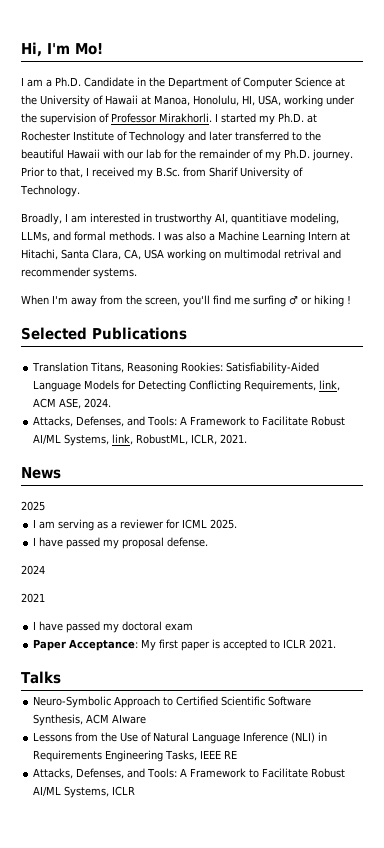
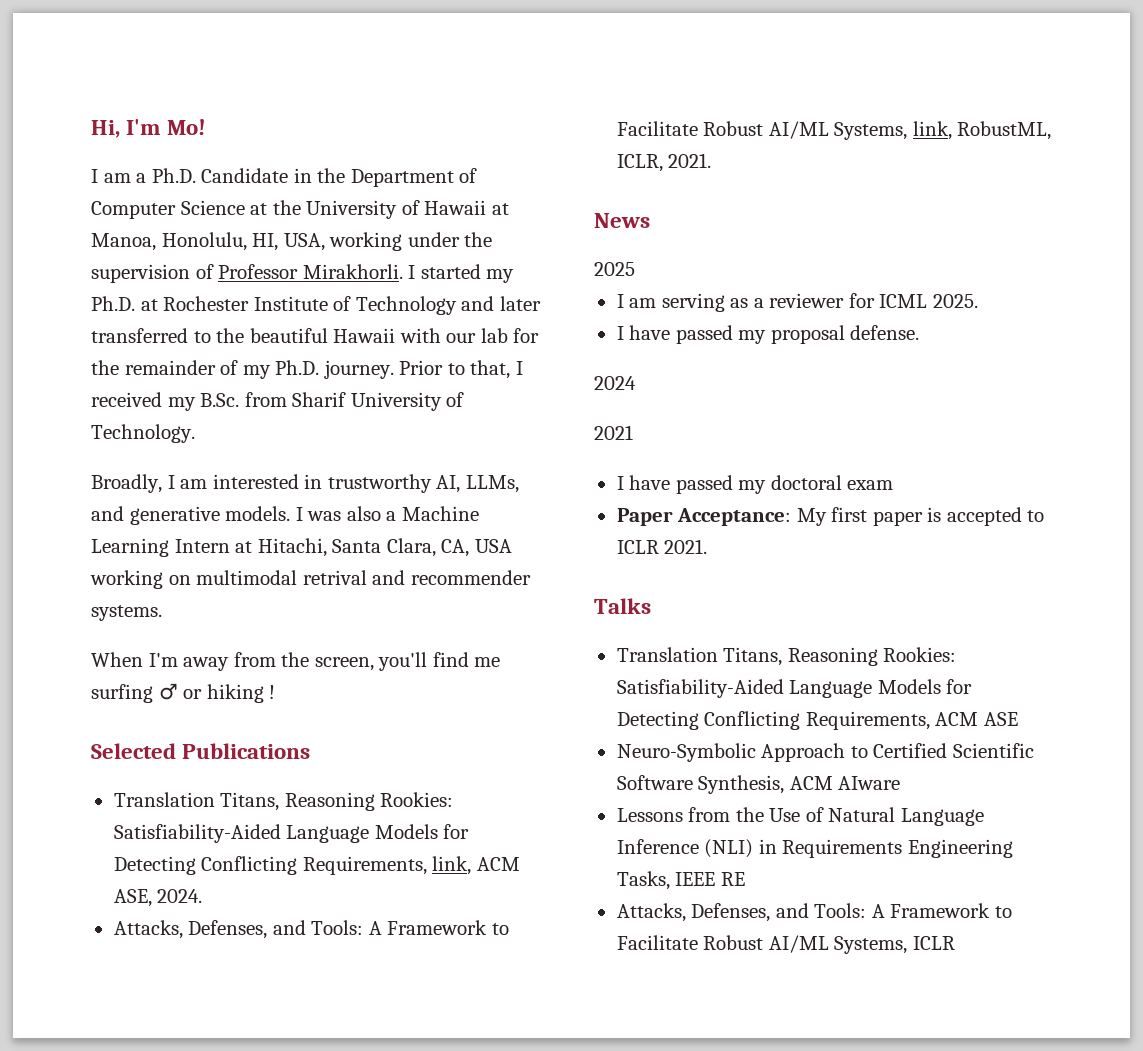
[231,213,339,225] [21,231,155,242] quantitiave modeling, LLMs, and formal methods. -> [465,475,519,493] [91,506,291,525] LLMs, and generative models.
(61, 677) none -> [616,647,957,666] [616,679,973,698] [616,711,1018,730] // Translation Titans, Reasoning Rookies: Satisfiability-Aided Language Models for Detecting Conflicting Requirements, ACM ASE

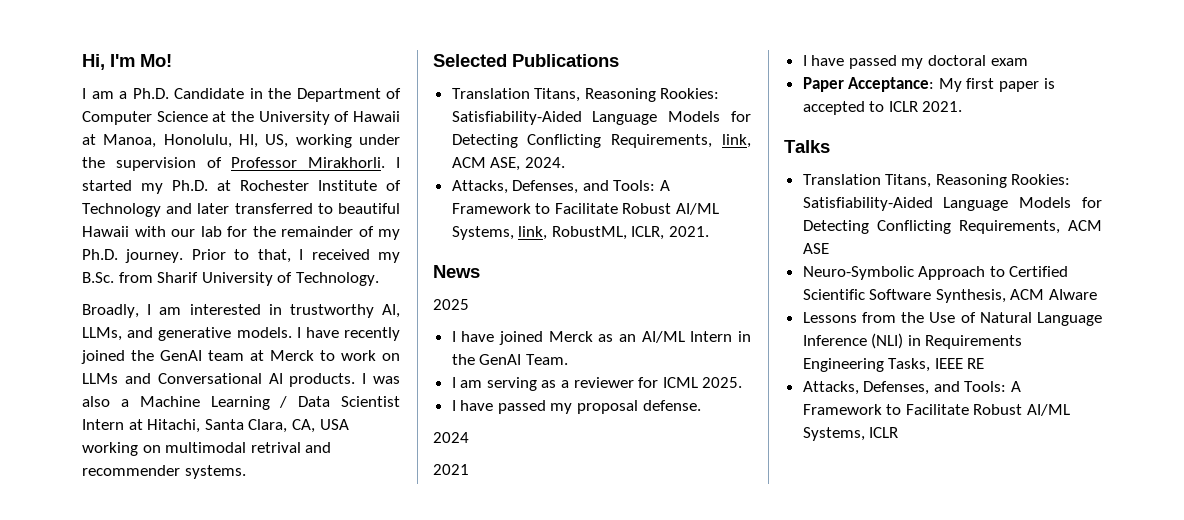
[283,233,325,251] USA, -> [265,134,289,148] US,
[216,328,245,343] the -> (333, 208) none
(303, 514) none -> [305,327,400,341] [81,350,400,364] [82,373,367,387] have recently joined the GenAI team at Merck to work on LLMs and Conversational AI products. I
(169, 547) none -> [279,396,400,408] / Data Scientist
[91,652,501,671] [91,683,276,703] // When I'm away from the screen, you'll find me surfing ♂ or hiking ! -> (246, 472) none
(635, 269) none -> [451,331,751,345] [451,354,568,365] // I have joined Merck as an AI/ML Intern in the GenAI Team.

